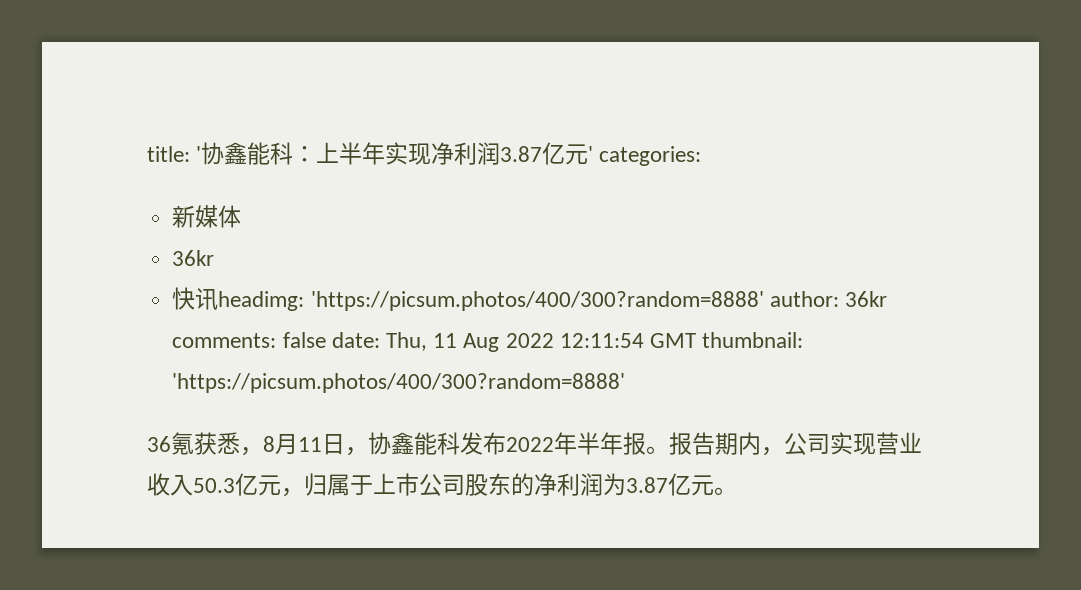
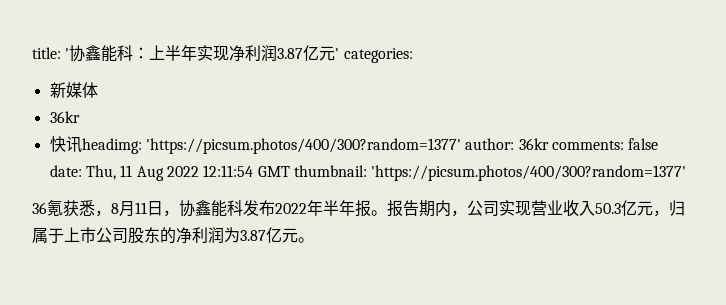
[310,291,764,311] 'https://picsum.photos/400/300?random=8888' -> [145,138,461,154] 'https://picsum.photos/400/300?random=1377'
[172,373,626,393] 'https://picsum.photos/400/300?random=8888' -> [371,165,687,181] 'https://picsum.photos/400/300?random=1377'

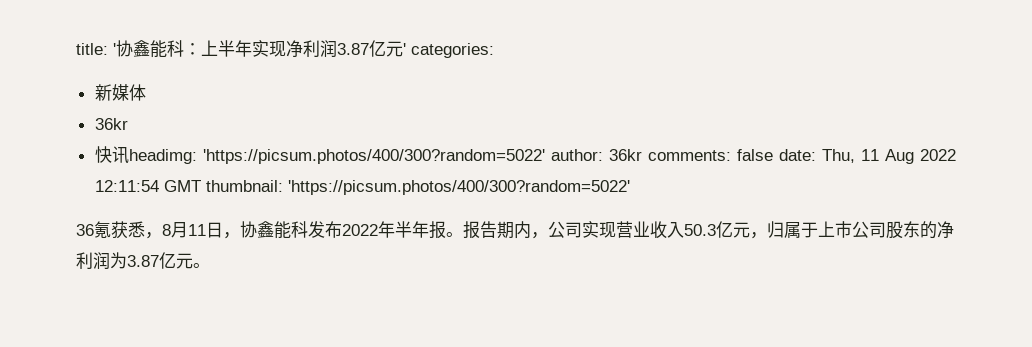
[145,138,461,154] 'https://picsum.photos/400/300?random=1377' -> [202,149,545,164] 'https://picsum.photos/400/300?random=5022'
[371,165,687,181] 'https://picsum.photos/400/300?random=1377' -> [287,180,630,195] 'https://picsum.photos/400/300?random=5022'

